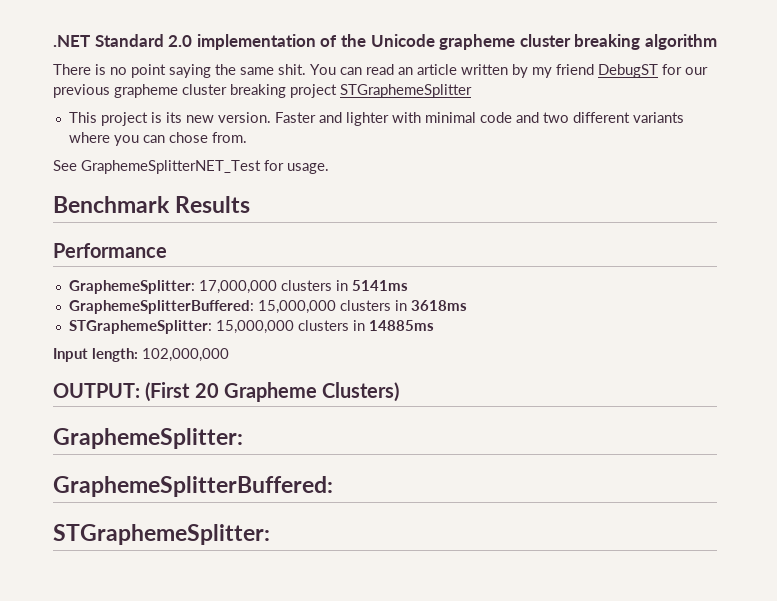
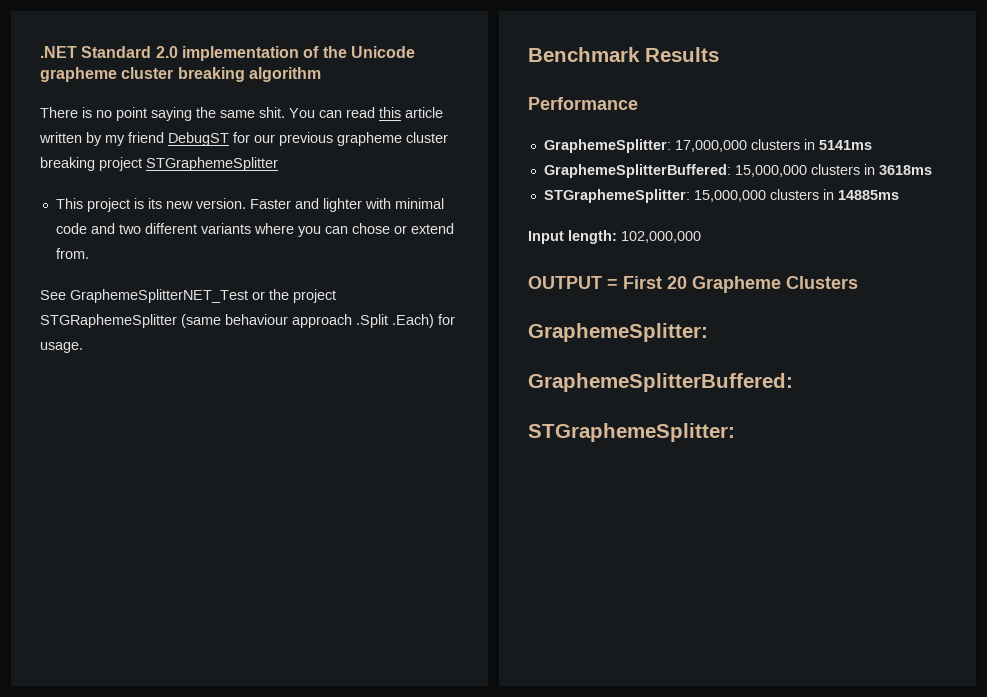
[398,67,413,75] an -> [379,107,401,118] this
(208, 137) none -> [393,223,454,234] or extend
(261, 167) none -> [252,289,336,303] [40,314,434,328] or the project STGRaphemeSplitter (same behaviour approach .Split .Each)
[53,382,191,402] OUTPUT: (First -> [528,276,662,289] OUTPUT = First
[322,382,400,402] Clusters) -> [786,276,858,289] Clusters

